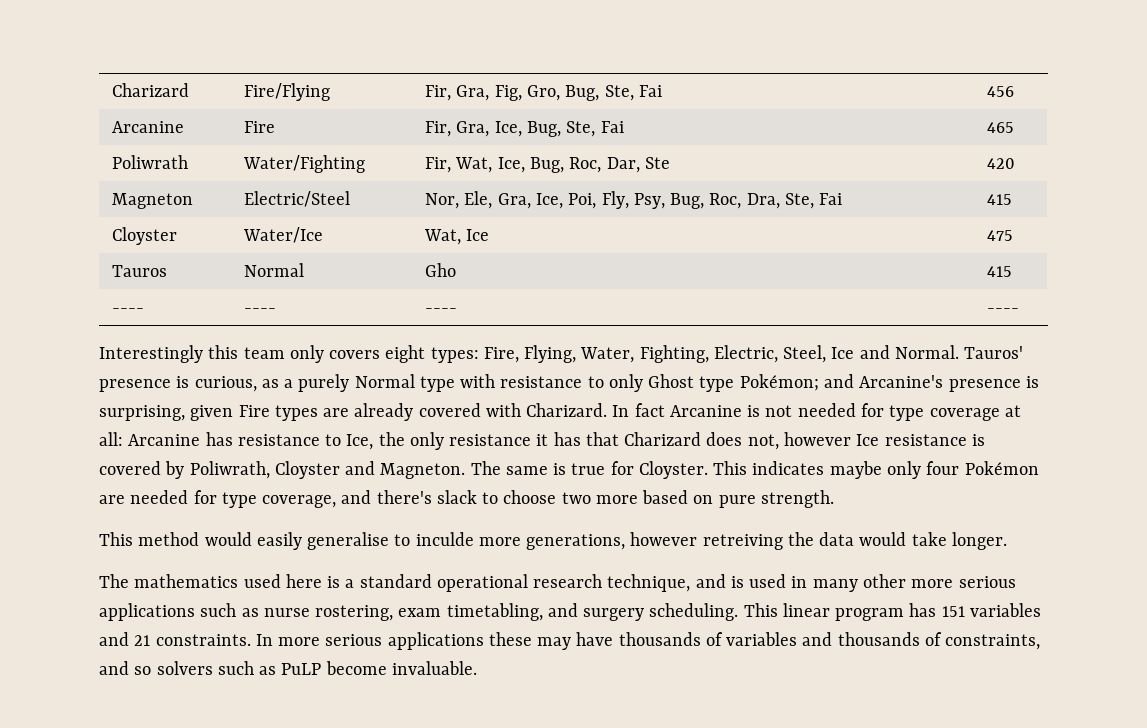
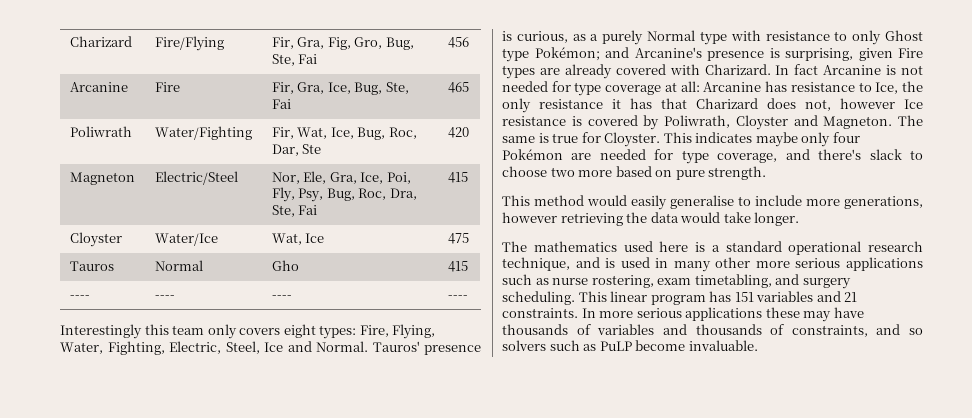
[415,532,474,546] inculde -> [755,195,802,206] include
[702,534,783,550] retreiving -> [560,213,623,226] retrieving

